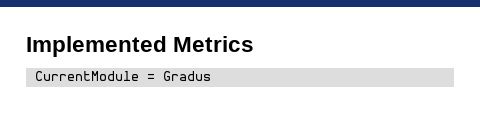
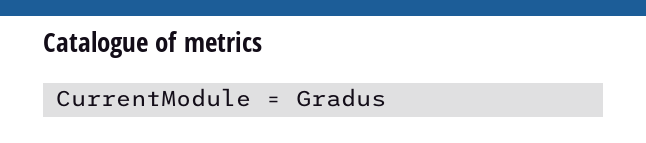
[26,36,255,57] Implemented Metrics -> [43,31,262,58] Catalogue of metrics

